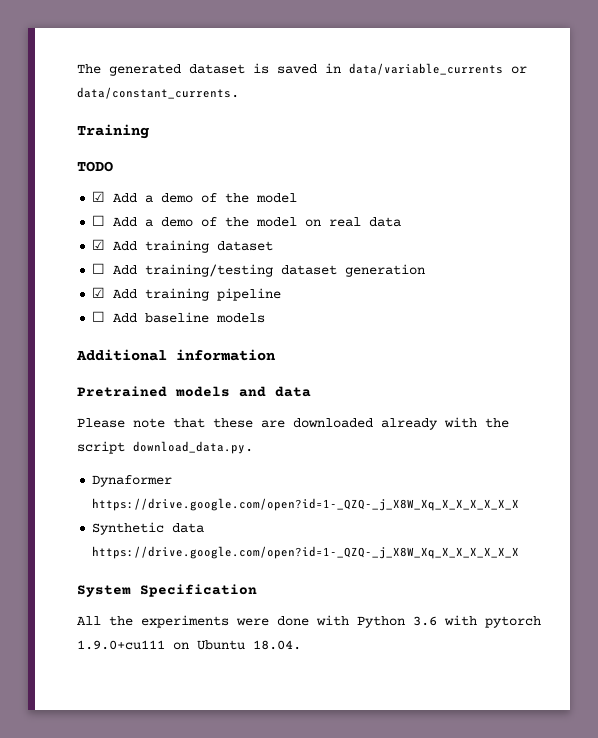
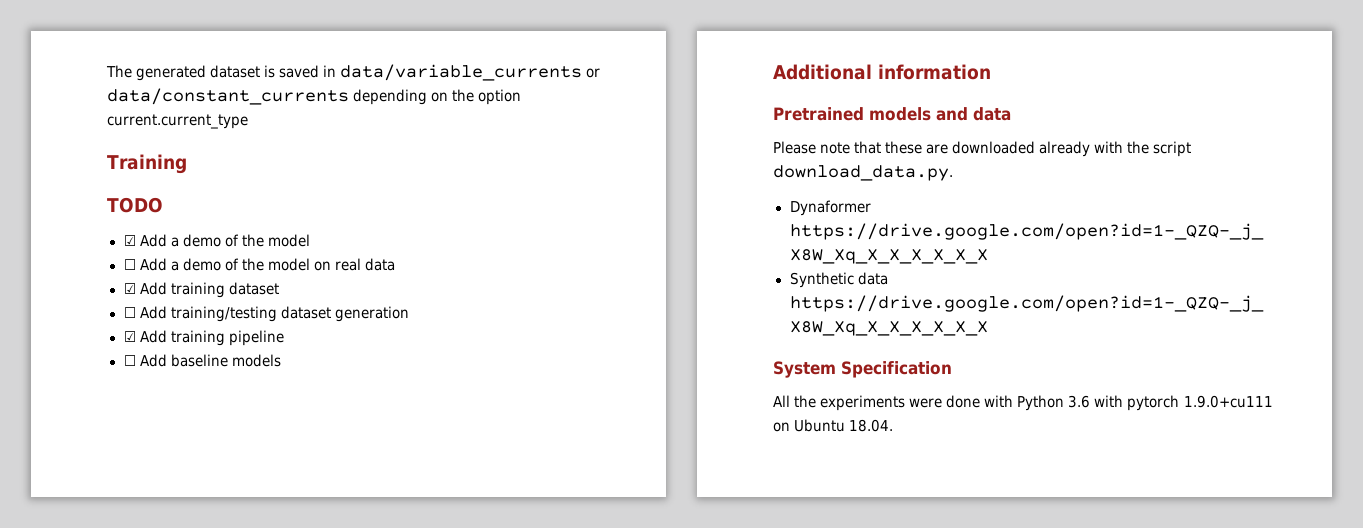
[77,87,239,99] data/constant_currents. -> [107,88,522,105] [107,114,248,129] data/constant_currents depending on the option current.current_type

